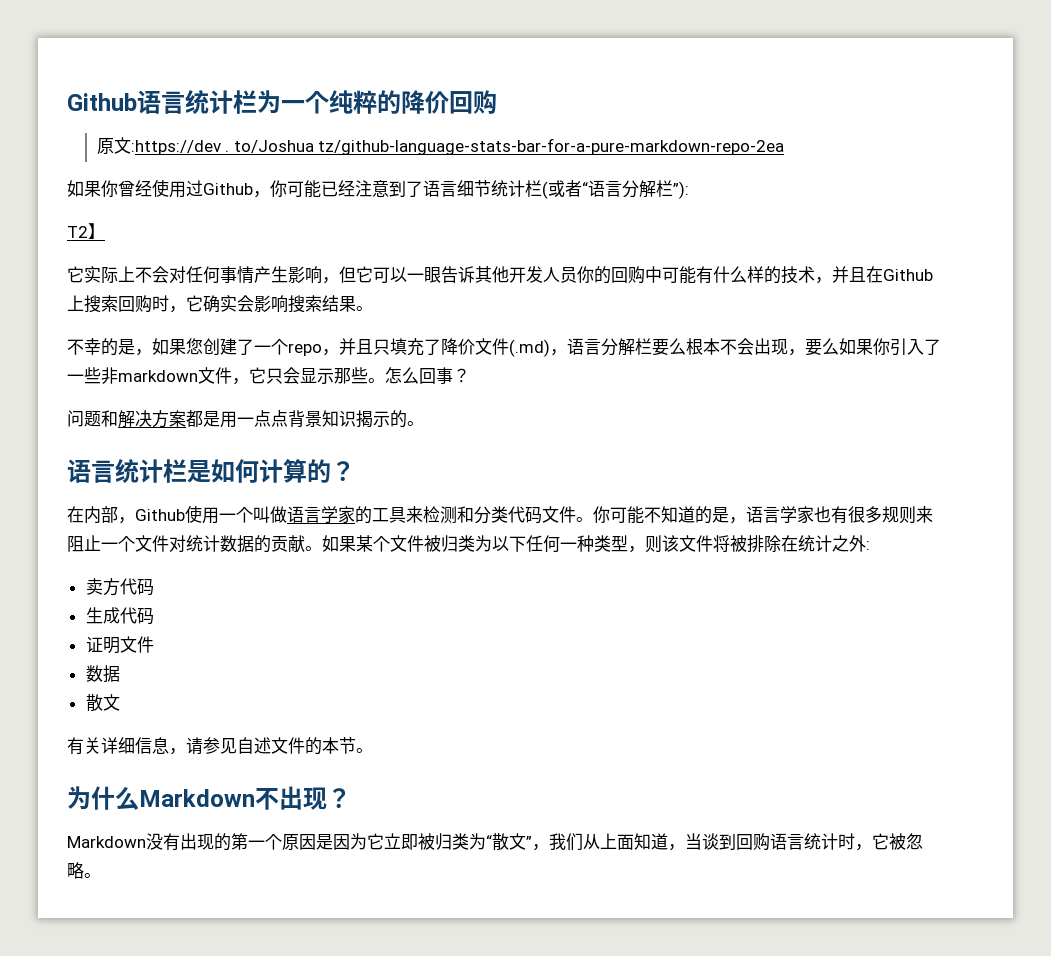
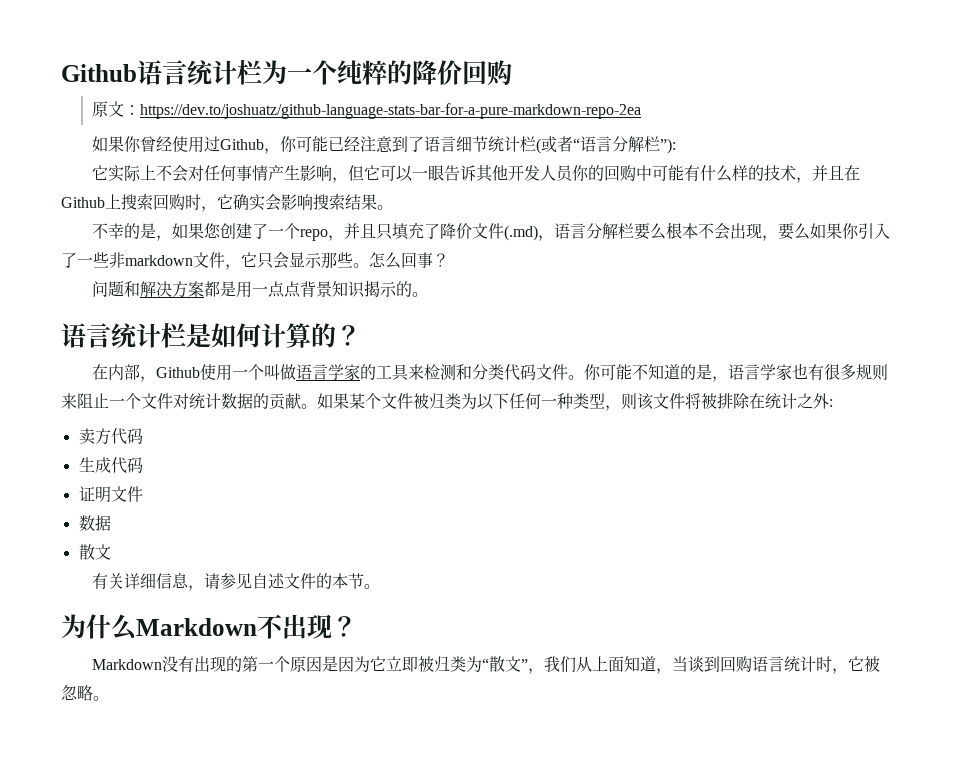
[130,138,785,155] :https://dev . to/Joshua tz/github-language-stats-bar-for-a-pure-markdown-repo-2ea -> [123,103,641,119] ：https://dev.to/joshuatz/github-language-stats-bar-for-a-pure-markdown-repo-2ea
[67,223,105,239] // T2】 -> (676, 146) none

